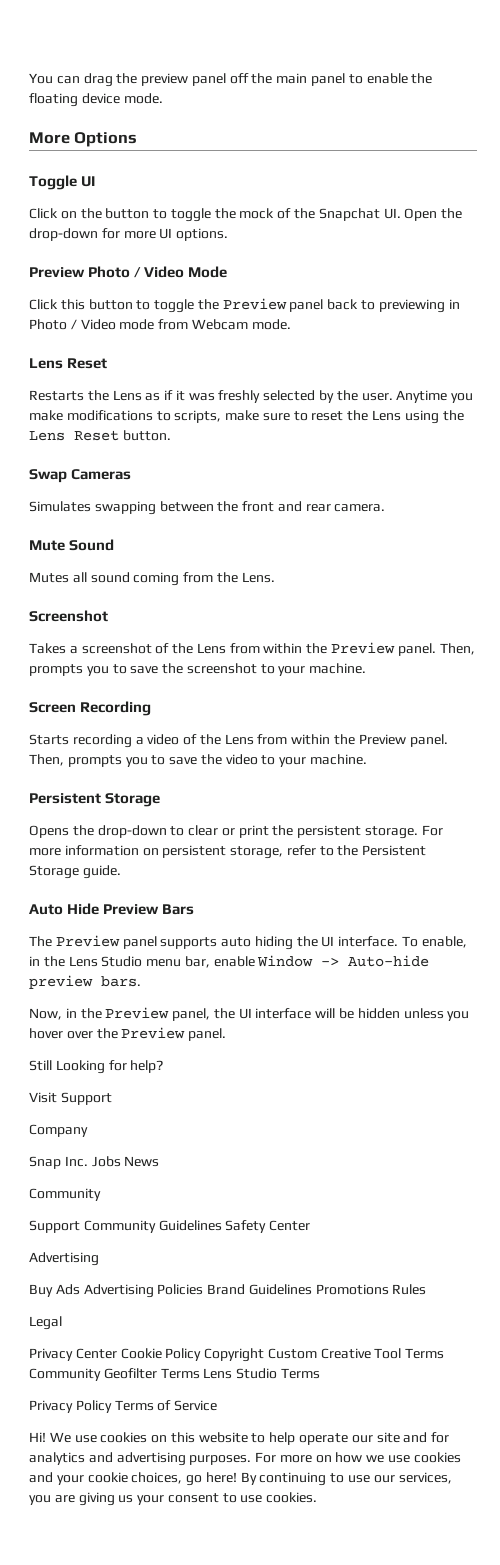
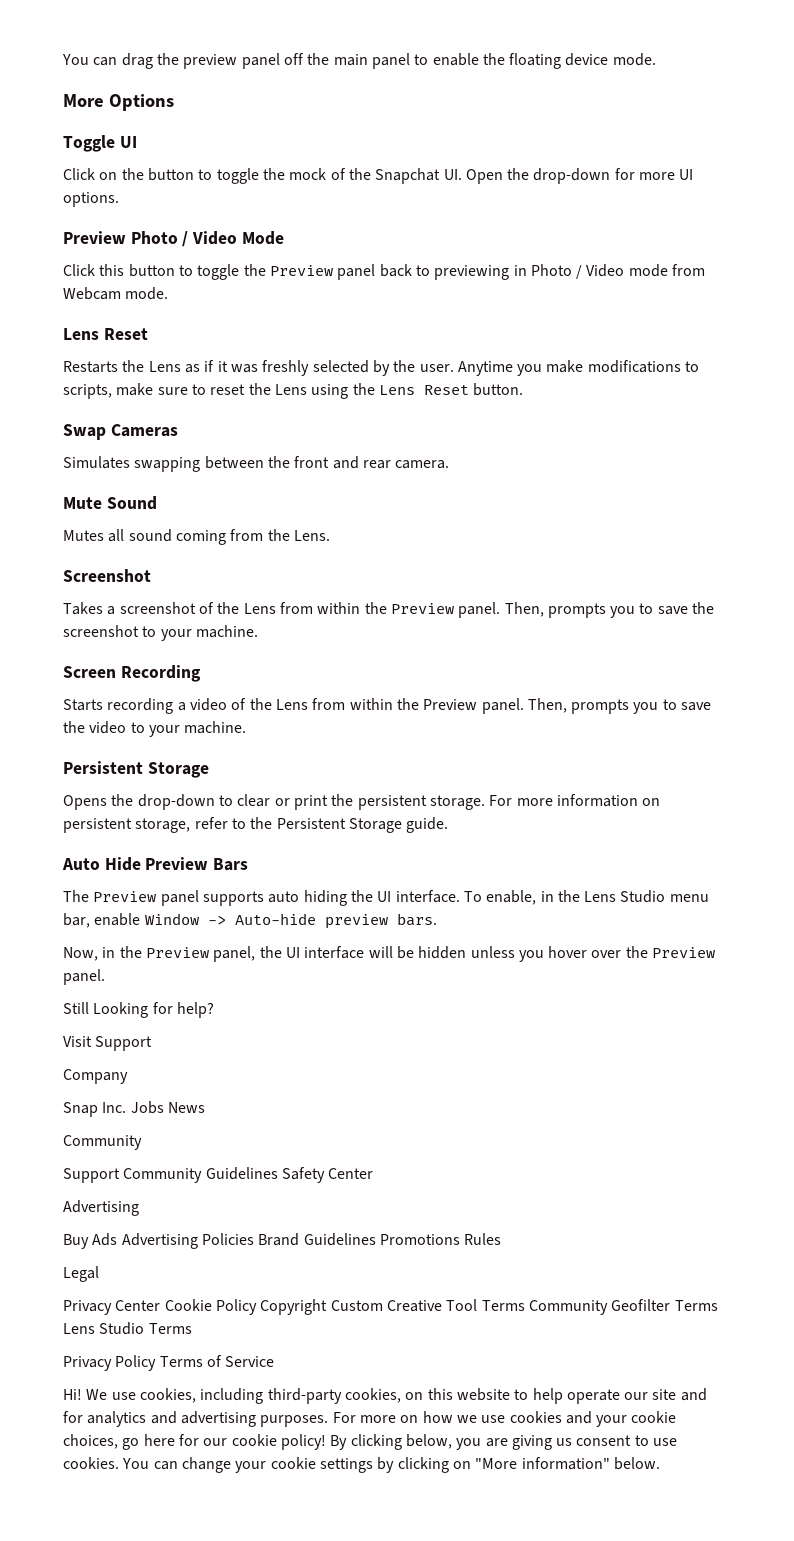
[100,1432,148,1443] cookies -> [139,1388,401,1404] cookies, including third-party cookies,
[205,1472,452,1486] here! By continuing to use our services, -> [143,1434,452,1450] here for our cookie policy! By clicking below,
[137,1495,165,1505] your -> (573, 1442) none
(318, 1497) none -> [122,1457,660,1473] You can change your cookie settings by clicking on "More information" below.

